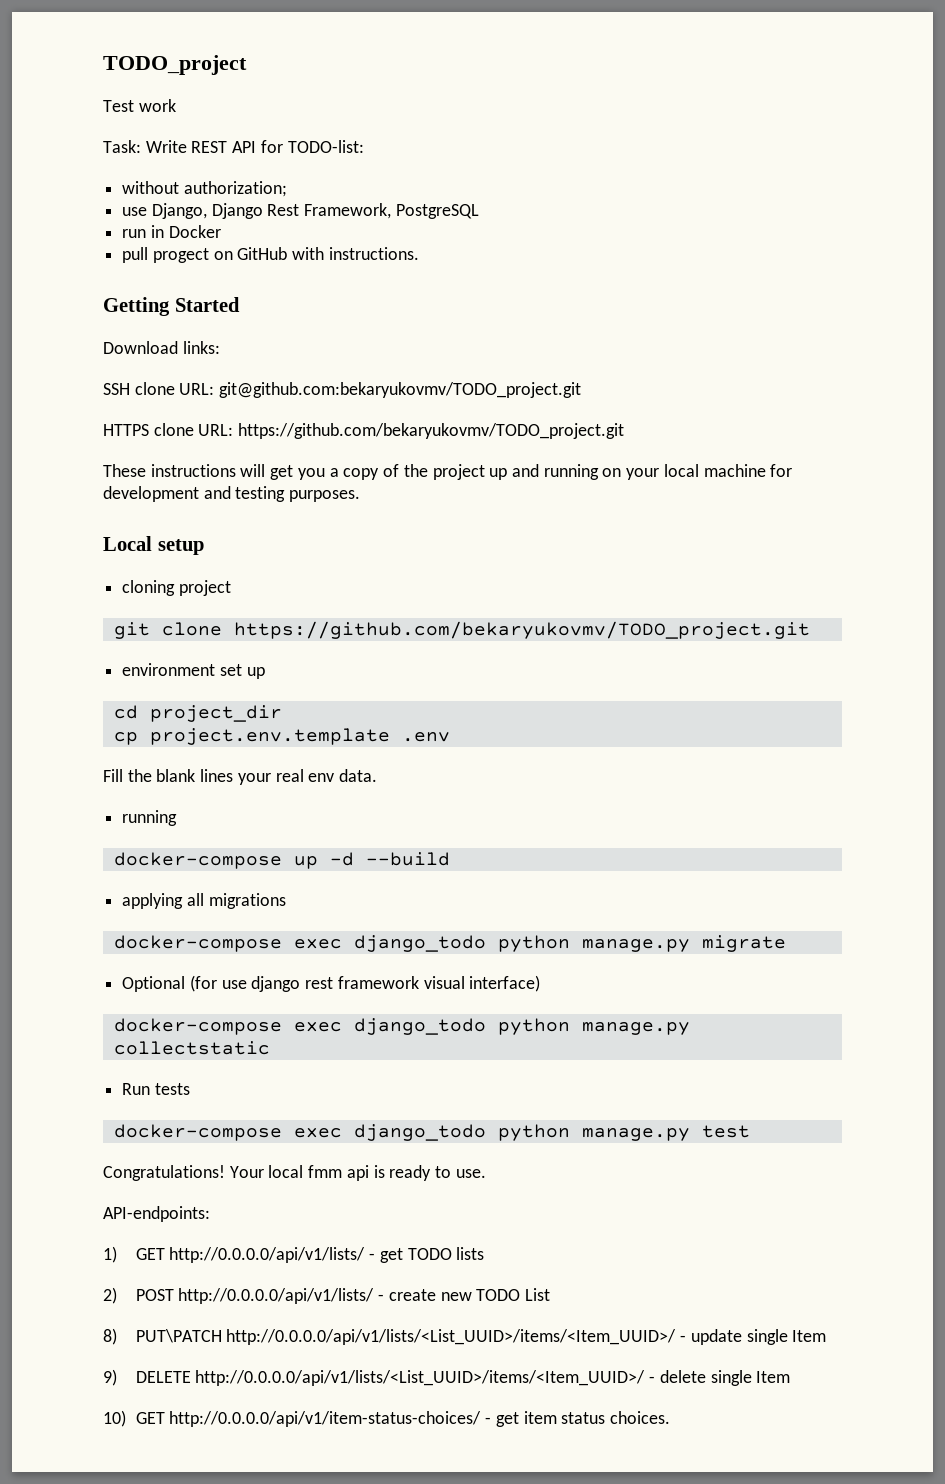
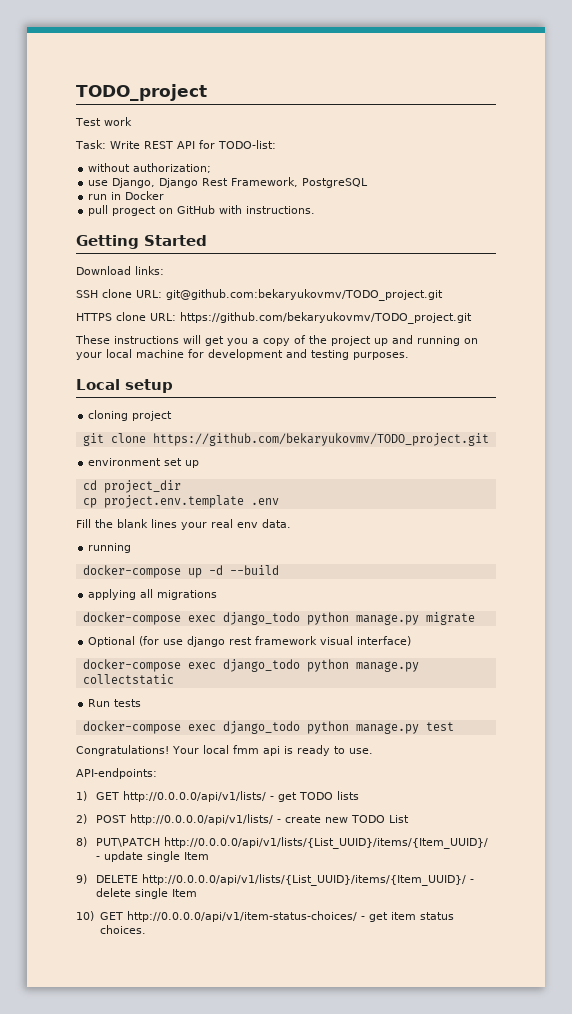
[226,1329,677,1345] http://0.0.0.0/api/v1/lists/<List_UUID>/items/<Item_UUID>/ -> [164,837,489,849] http://0.0.0.0/api/v1/lists/{List_UUID}/items/{Item_UUID}/
[195,1370,646,1386] http://0.0.0.0/api/v1/lists/<List_UUID>/items/<Item_UUID>/ -> [142,874,467,886] http://0.0.0.0/api/v1/lists/{List_UUID}/items/{Item_UUID}/

